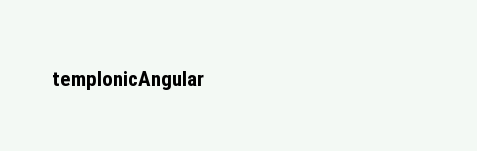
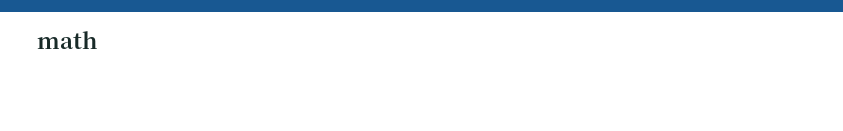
[52,71,204,90] tempIonicAngular -> [37,31,97,49] math

